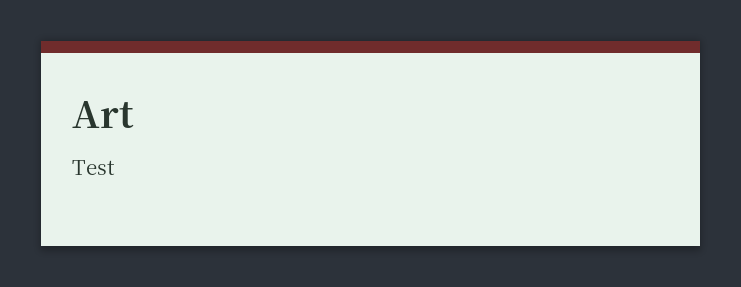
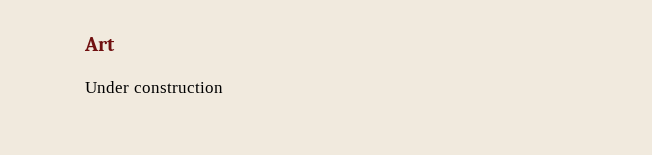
[72,160,115,175] Test -> [85,81,223,93] Under construction

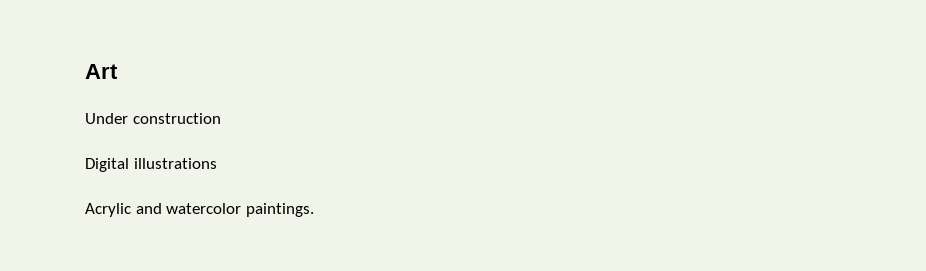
(223, 87) none -> [85,158,217,172] [85,203,314,217] // Digital illustrations // Acrylic and watercolor paintings.

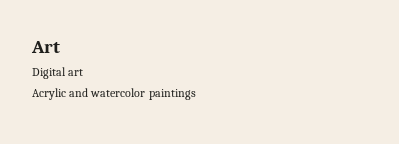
[85,113,221,124] // Under construction -> (60, 47) none
[133,158,217,169] illustrations -> [68,69,84,76] art
[245,203,314,217] paintings. -> [148,89,196,100] paintings

